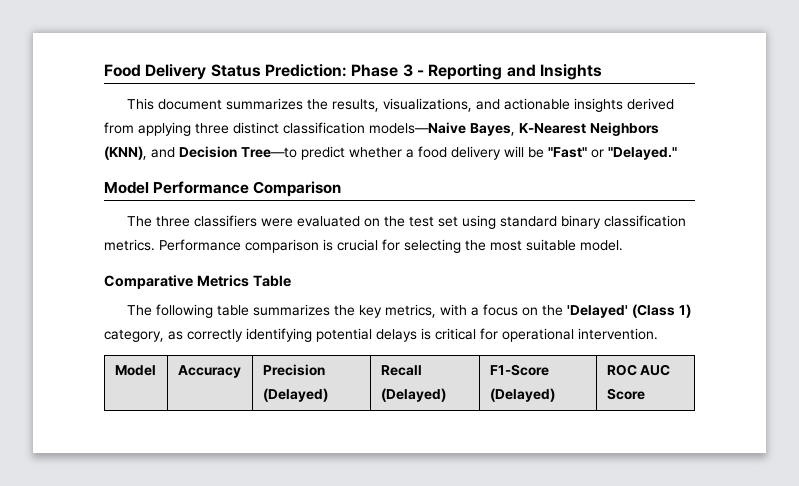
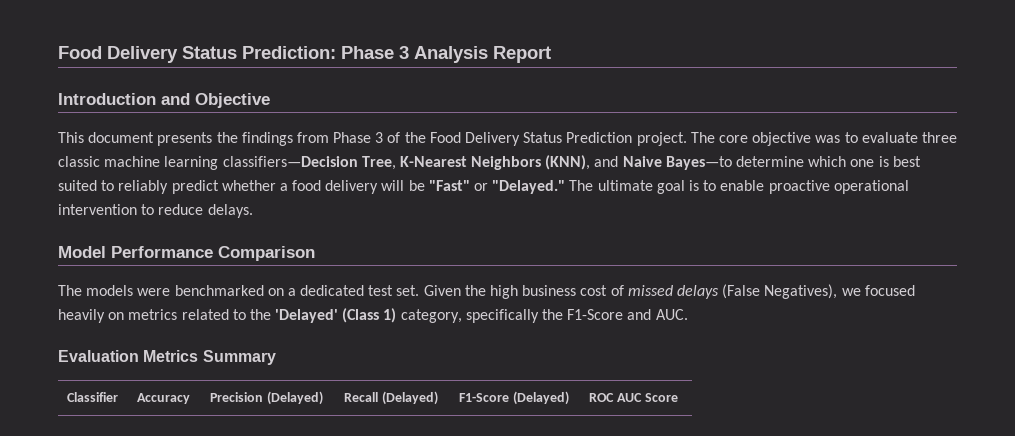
[416,64,602,80] [127,98,675,112] [104,122,659,136] [104,146,297,160] - Reporting and Insights // This document summarizes the results, visualizations, and actionable insights derived from applying three distinct classification models—Naive Bayes, K-Nearest Neighbors (KNN), and Decision Tree—to -> [414,46,551,63] [58,93,270,108] [58,132,957,146] [58,155,921,170] [58,180,169,194] Analysis Report // Introduction and Objective // This document presents the findings from Phase 3 of the Food Delivery Status Prediction project. The core objective was to evaluate three classic machine learning classifiers—Decision Tree, K-Nearest Neighbors (KNN), and Naive Bayes—to determine which one is best suited to reliably
[104,181,342,197] [127,215,687,229] [104,239,623,253] [104,275,291,289] [127,304,539,318] // Model Performance Comparison // The three classifiers were evaluated on the test set using standard binary classification metrics. Performance comparison is crucial for selecting the most suitable model. // Comparative Metrics Table // The following table summarizes the key metrics, with a focus on -> [569,180,909,194] [58,204,253,218] [58,246,315,261] [58,284,915,299] [58,309,246,323] The ultimate goal is to enable proactive operational intervention to reduce delays. // Model Performance Comparison // The models were benchmarked on a dedicated test set. Given the high business cost of missed delays (False Negatives), we focused heavily on metrics related to
[168,328,658,342] [114,365,156,376] as correctly identifying potential delays is critical for operational intervention. // Model -> [465,309,688,323] [58,350,276,365] [67,392,119,402] specifically the F1-Score and AUC. // Evaluation Metrics Summary // Classifier

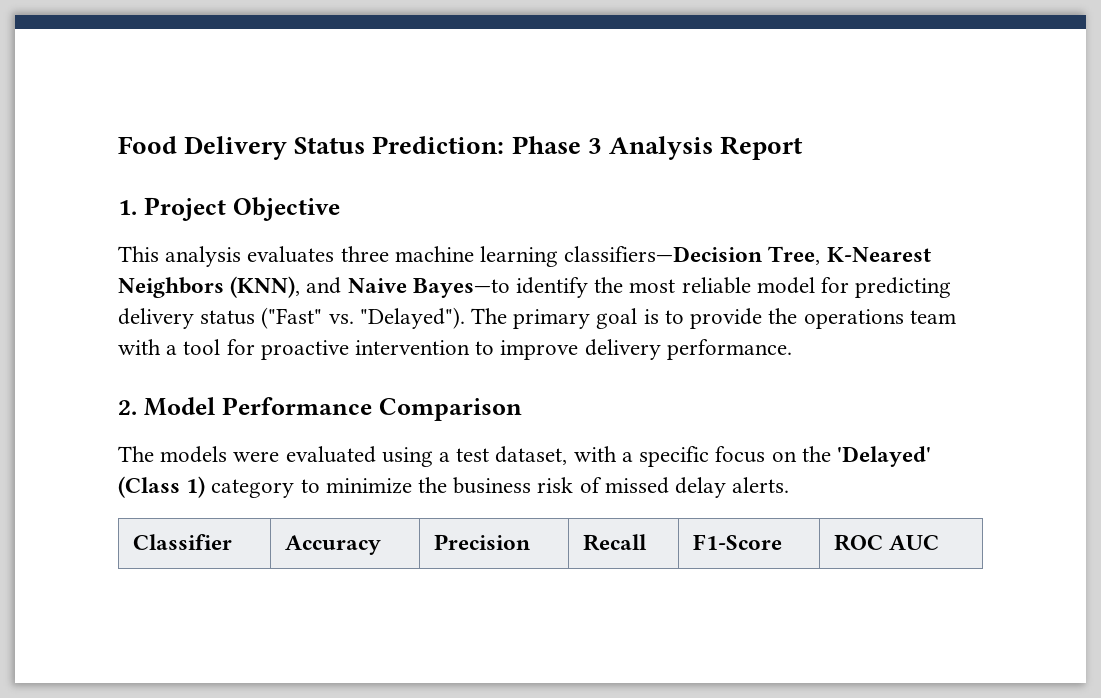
[58,93,190,105] Introduction and -> [118,197,226,221] 1. Project
[88,132,957,146] [58,156,100,167] document presents the findings from Phase 3 of the Food Delivery Status Prediction project. The core objective was to evaluate three classic -> [165,246,389,267] analysis evaluates three
[736,156,921,167] [58,180,909,194] [58,204,253,218] determine which one is best suited to reliably predict whether a food delivery will be "Fast" or "Delayed." The ultimate goal is to enable proactive operational intervention to reduce delays. // -> [516,277,952,298] [118,307,956,329] [118,339,792,360] [118,400,137,415] identify the most reliable model for predicting delivery status ("Fast" vs. "Delayed"). The primary goal is to provide the operations team with a tool for proactive intervention to improve delivery performance. // 2.
[174,284,915,299] [58,308,688,323] [58,350,276,365] benchmarked on a dedicated test set. Given the high business cost of missed delays (False Negatives), we focused heavily on metrics related to the 'Delayed' (Class 1) category, specifically the F1-Score and AUC. // Evaluation Metrics Summary -> [285,446,931,467] [118,476,790,498] evaluated using a test dataset, with a specific focus on the 'Delayed' (Class 1) category to minimize the business risk of missed delay alerts.
[267,391,324,405] (Delayed) -> (530, 542) none
[382,391,439,405] [459,391,570,405] (Delayed) | F1-Score (Delayed) -> [692,534,782,550] | F1-Score
[644,393,678,402] Score -> (939, 542) none

